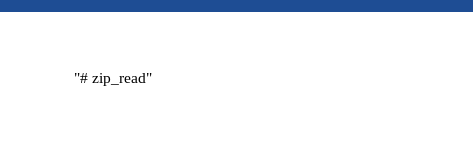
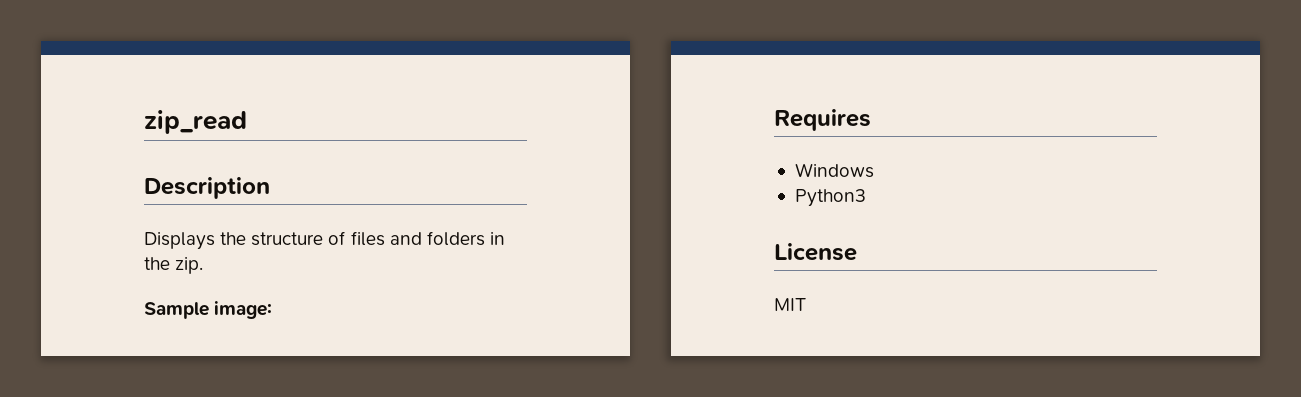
[74,73,153,86] "# zip_read" -> [144,110,247,134] [144,177,270,199] [144,231,505,250] [144,257,204,274] [144,301,273,319] [774,109,871,131] [794,163,874,178] [794,189,866,207] [774,243,857,261] [774,298,806,311] zip_read // Description // Displays the structure of files and folders in the zip. // Sample image: // Requires // Windows // Python3 // License // MIT

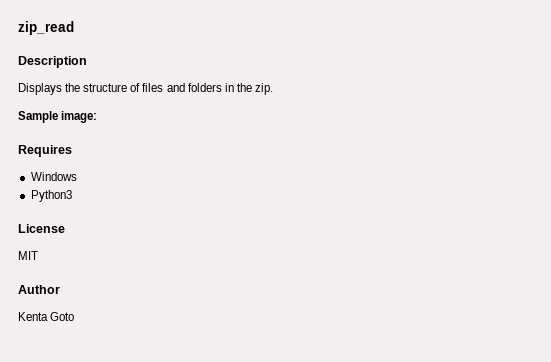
(806, 304) none -> [18,285,60,294] [18,312,75,321] // Author // Kenta Goto

